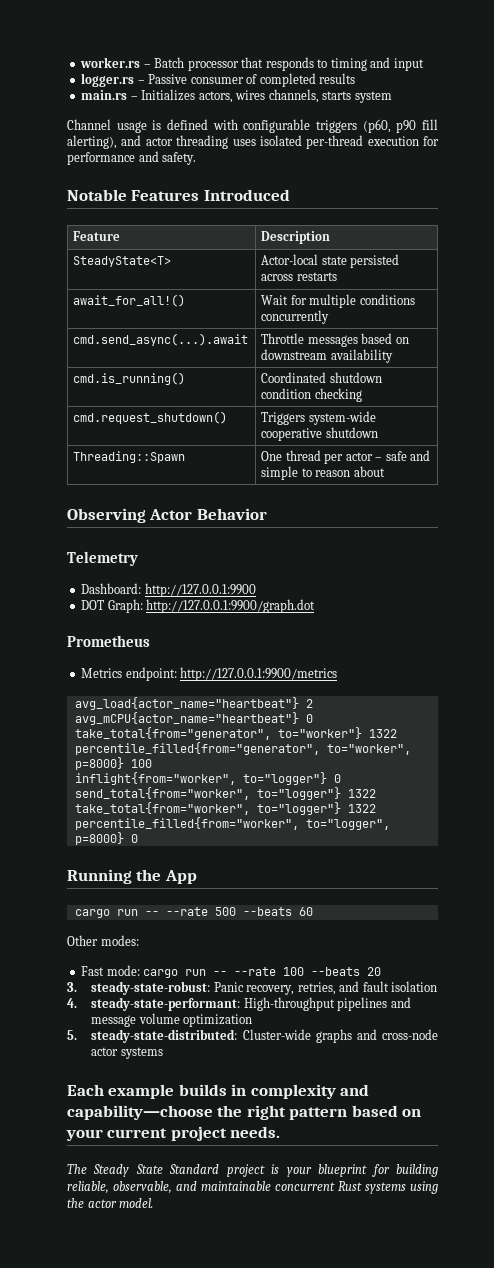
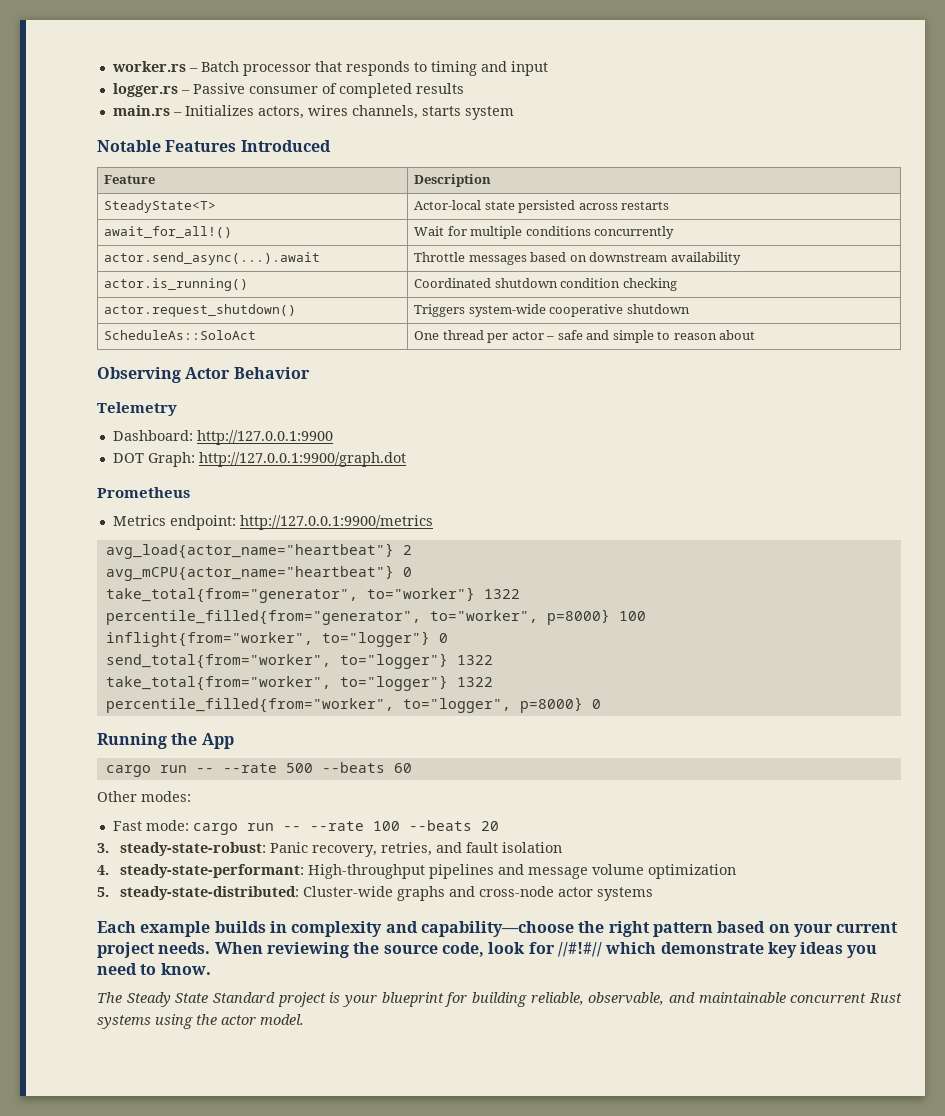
[67,119,438,133] [67,135,439,149] [67,151,197,165] // Channel usage is defined with configurable triggers (p60, p90 fill alerting), and actor threading uses isolated per-thread execution for performance and safety. -> (514, 113) none
[73,333,249,346] cmd.send_async(...).await -> [104,252,321,265] actor.send_async(...).await
[73,372,186,385] cmd.is_running() -> [104,278,249,291] actor.is_running()
[73,411,228,424] cmd.request_shutdown() -> [104,304,297,317] actor.request_shutdown()
[73,451,186,463] Threading::Spawn -> [104,330,257,340] ScheduleAs::SoloAct
(281, 1132) none -> [214,942,878,958] [97,963,211,975] When reviewing the source code, look for //#!#// which demonstrate key ideas you need to know.

